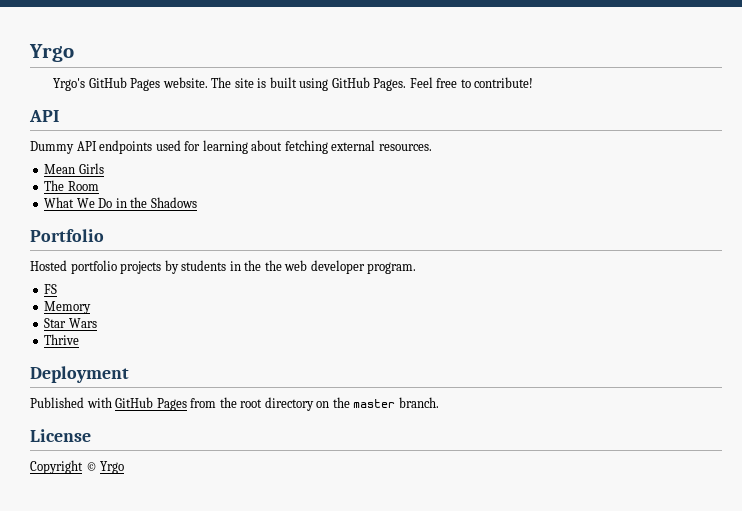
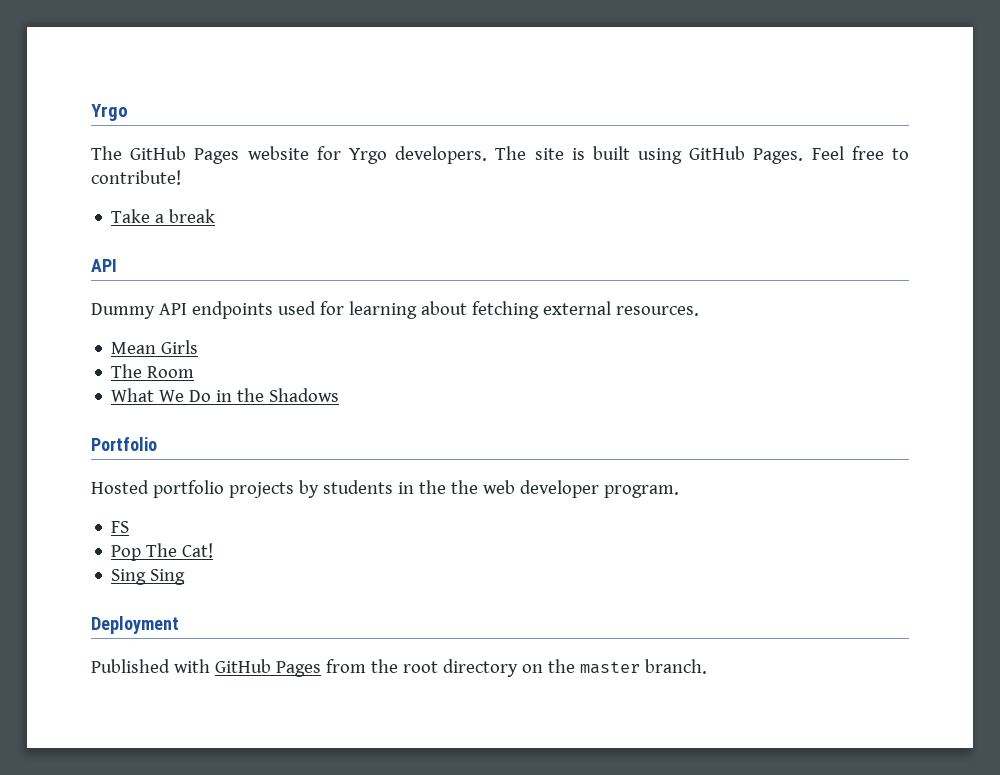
[53,77,208,91] Yrgo's GitHub Pages website. -> [91,146,488,164] The GitHub Pages website for Yrgo developers.
(534, 82) none -> [111,209,216,223] // Take a break
[44,301,92,314] [44,318,97,328] [44,334,80,345] Memory // Star Wars // Thrive -> [111,543,214,561] [111,569,186,585] Pop The Cat! // Sing Sing
[30,429,91,442] [30,460,125,474] // License // Copyright © Yrgo -> (707, 666) none

